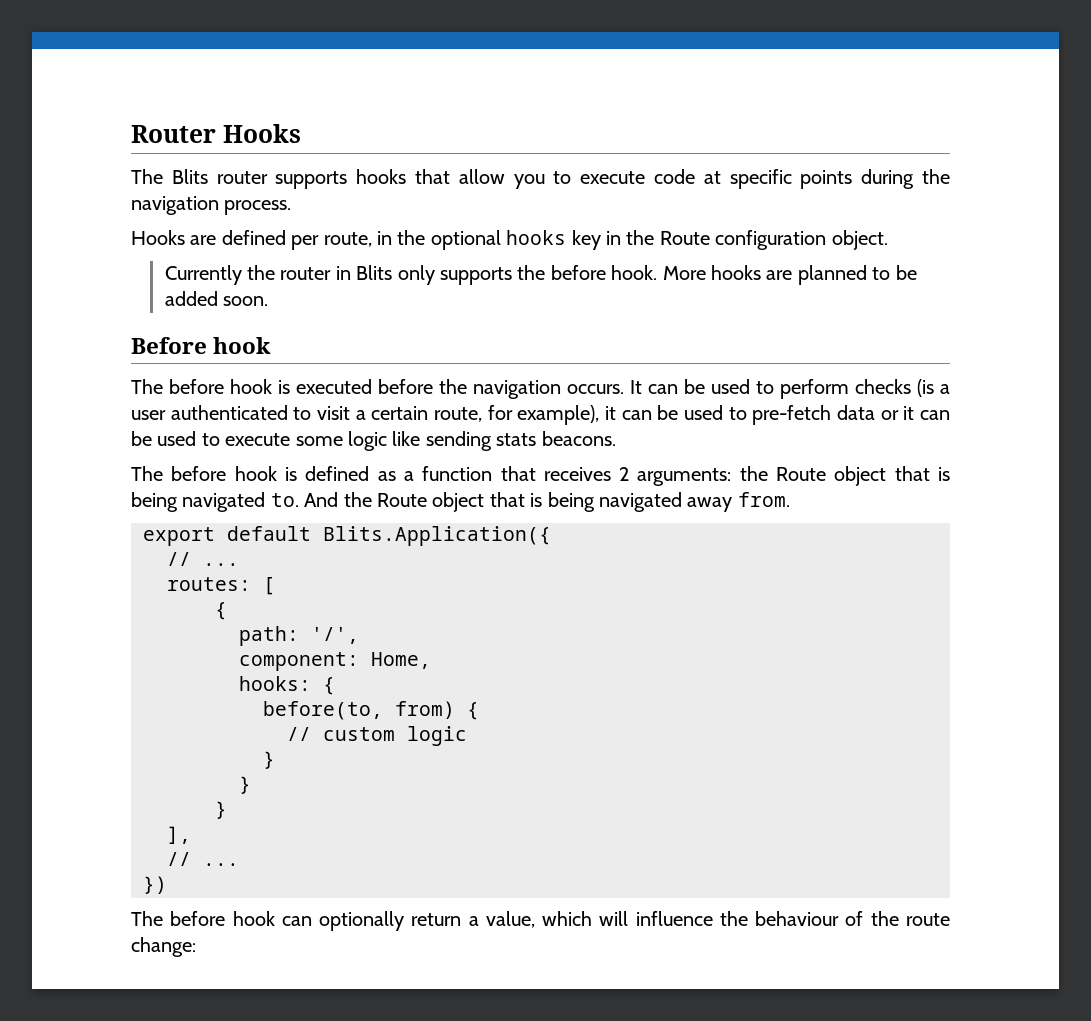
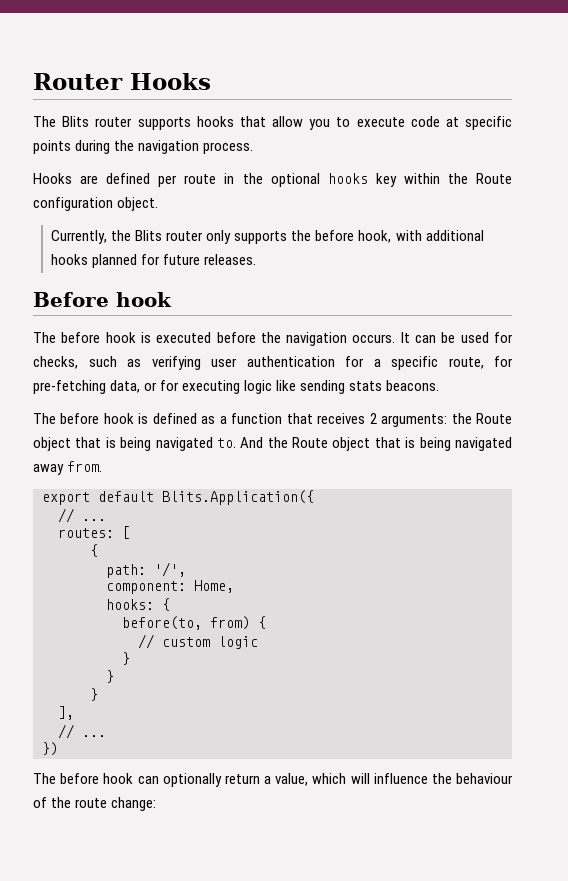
[323,232,372,247] route, -> [184,174,217,184] route
[605,231,621,245] in -> [403,173,440,184] within
[164,265,917,285] [164,291,268,306] Currently the router in Blits only supports the before hook. More hooks are planned to be added soon. -> [51,230,484,244] [51,254,257,268] Currently, the Blits router only supports the before hook, with additional hooks planned for future releases.
[756,379,950,399] [131,405,950,425] [131,431,343,446] to perform checks (is a user authenticated to visit a certain route, for example), it can be used to pre-fetch data or it can be used to execute some -> [494,332,514,343] [33,356,513,370] [33,380,241,394] for checks, such as verifying user authentication for a specific route, for pre-fetching data, or for executing

